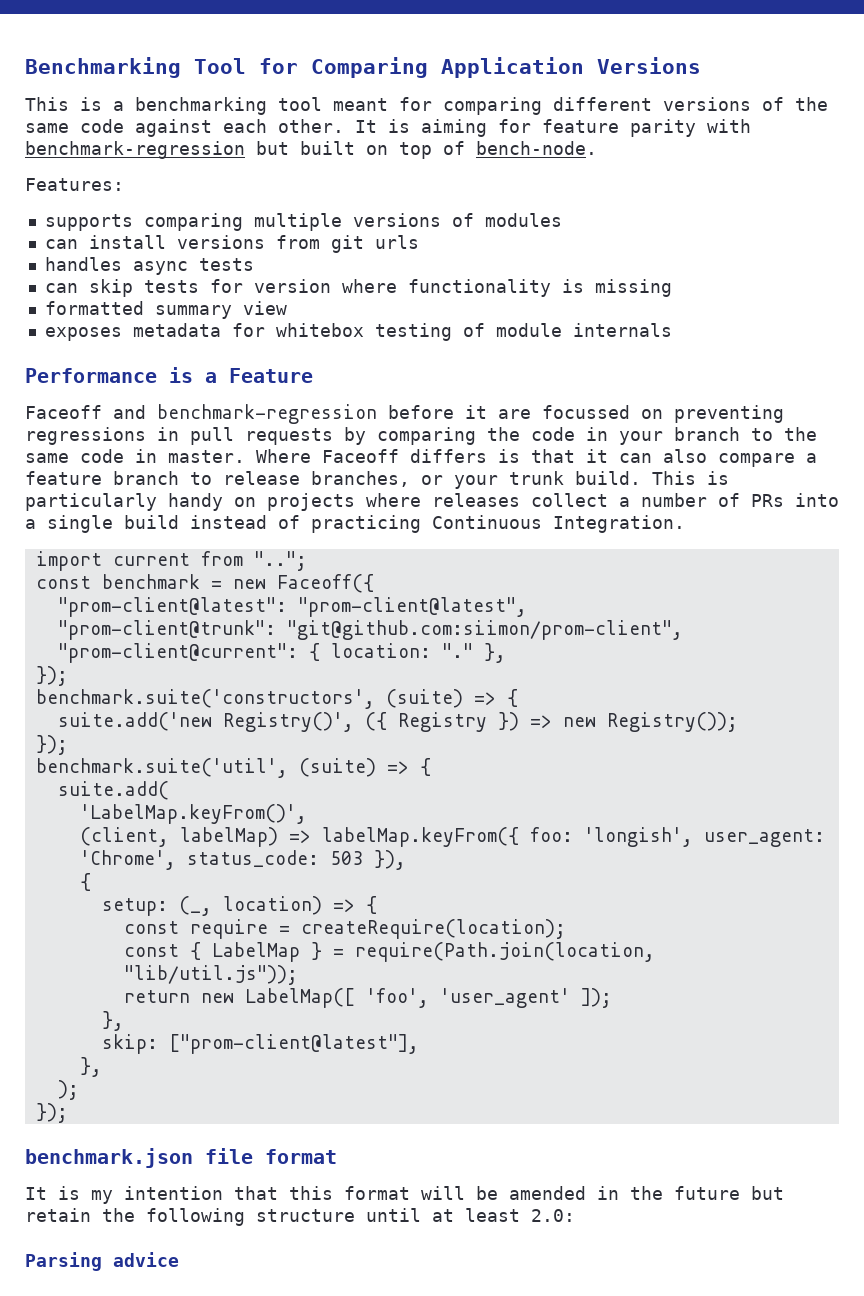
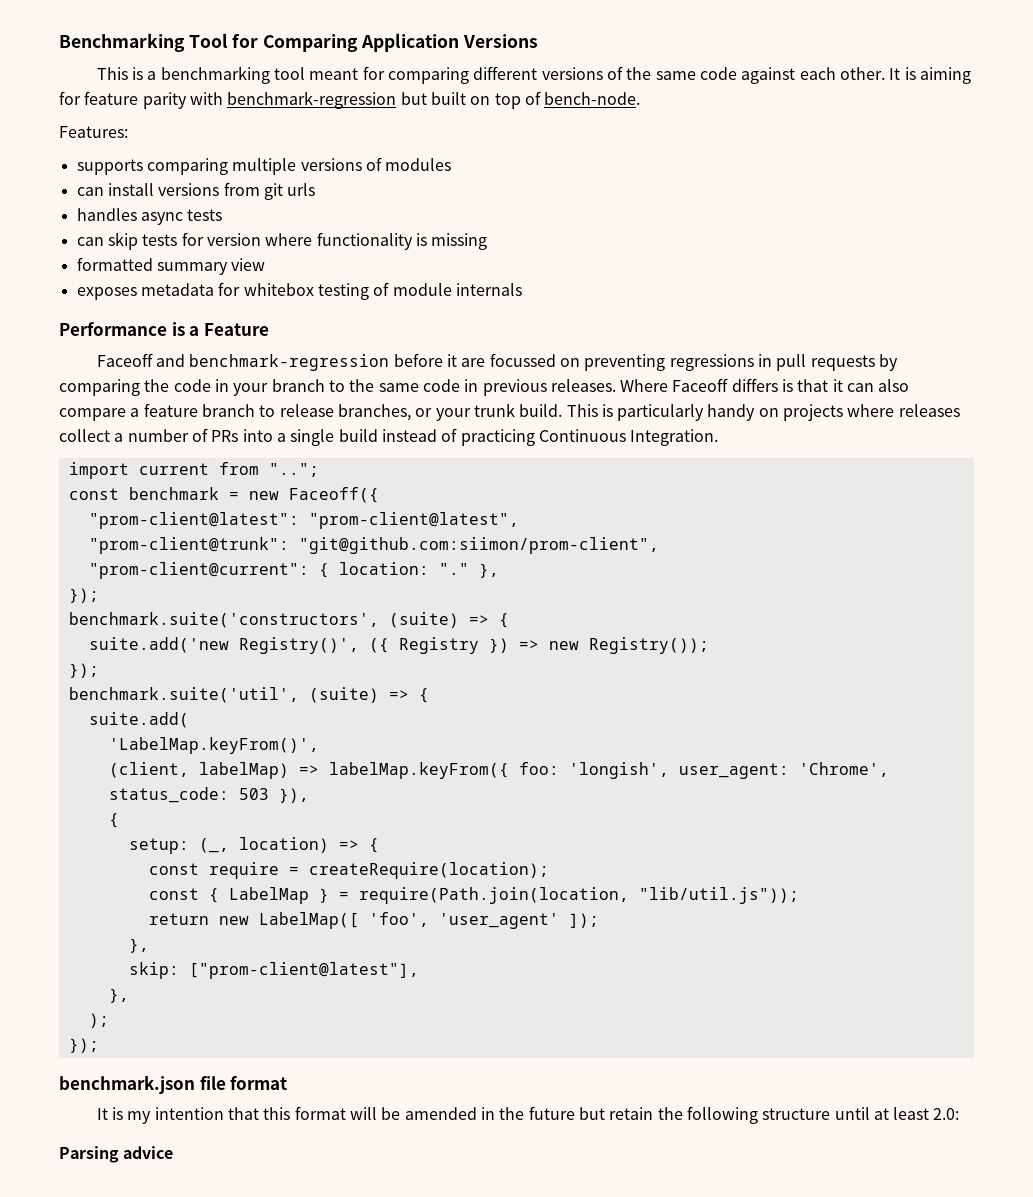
[168,450,245,463] master. -> [482,379,616,396] previous releases.

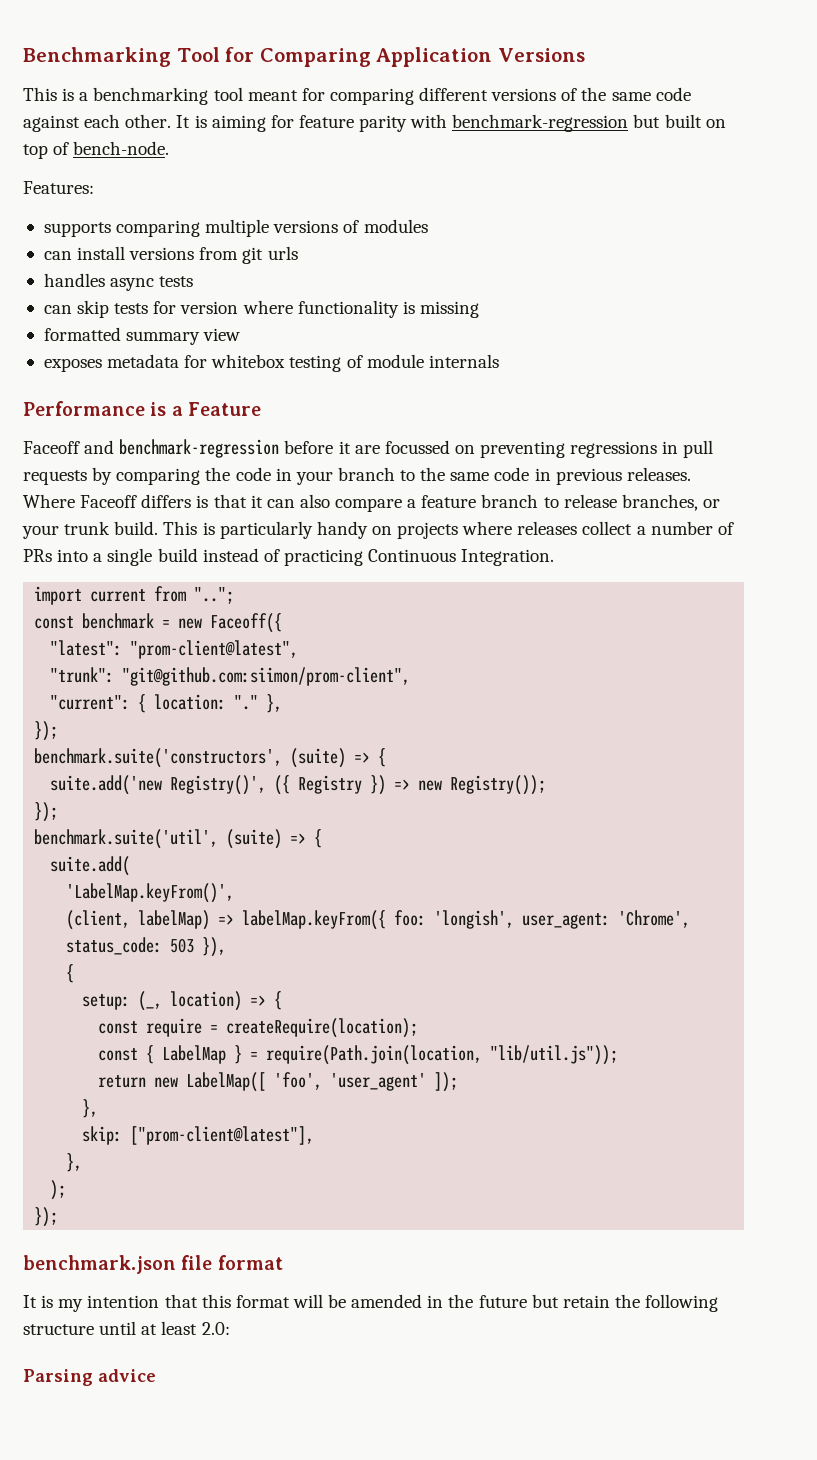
[88,512,299,529] "prom-client@latest": -> [50,640,123,656] "latest":
[88,537,289,554] "prom-client@trunk": -> [50,667,115,683] "trunk":
[88,562,309,579] "prom-client@current": -> [50,695,131,710] "current":

